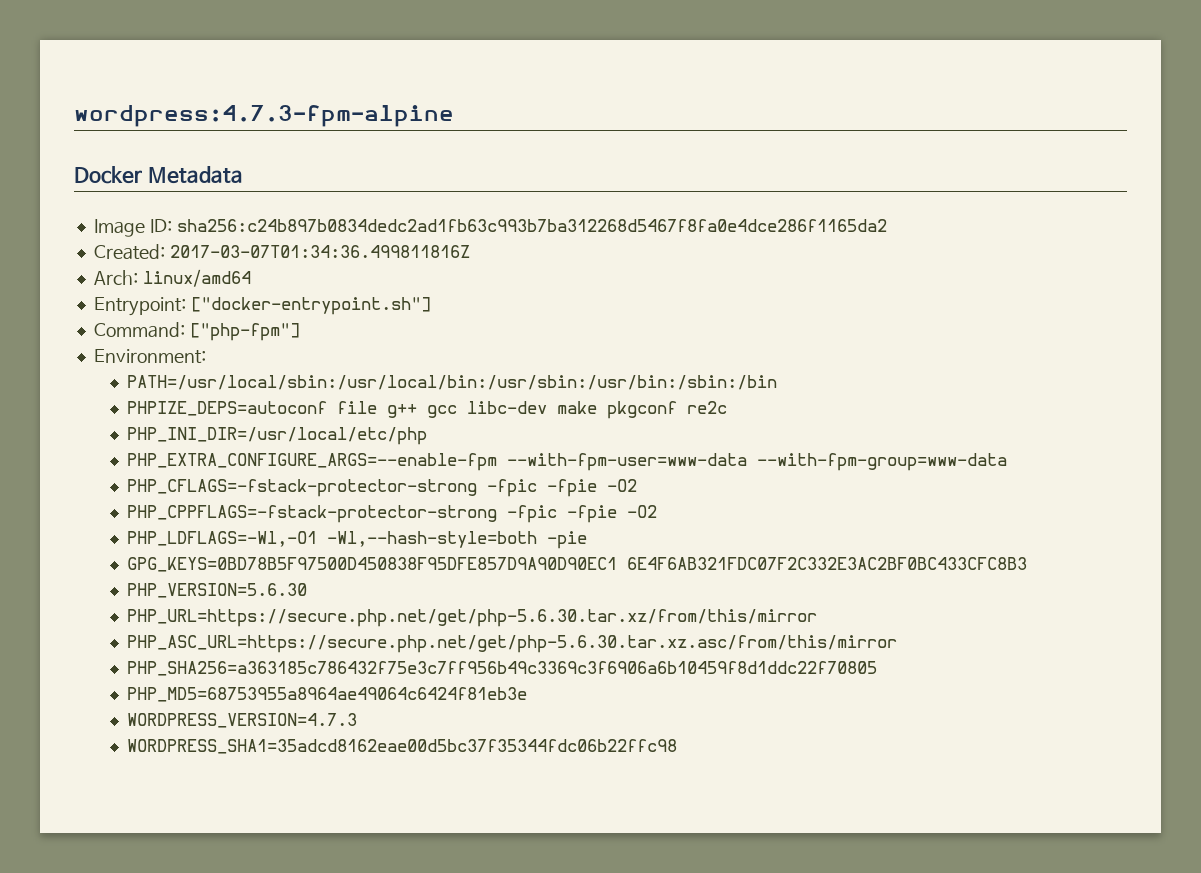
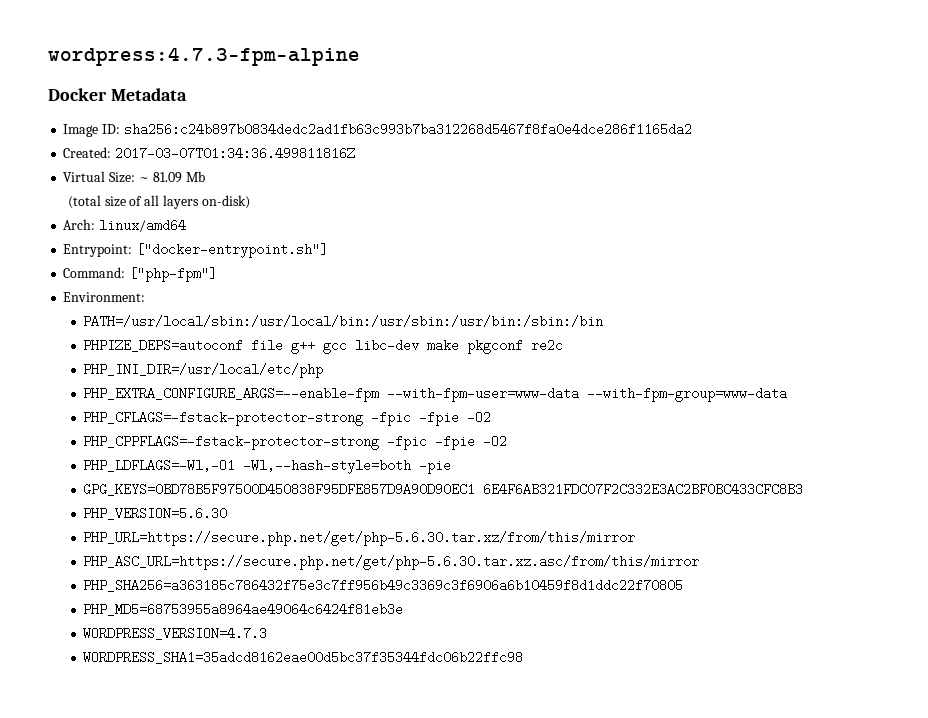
(470, 251) none -> [63,171,205,183] [67,195,250,209] // Virtual Size: ~ 81.09 Mb // (total size of all layers on-disk)

